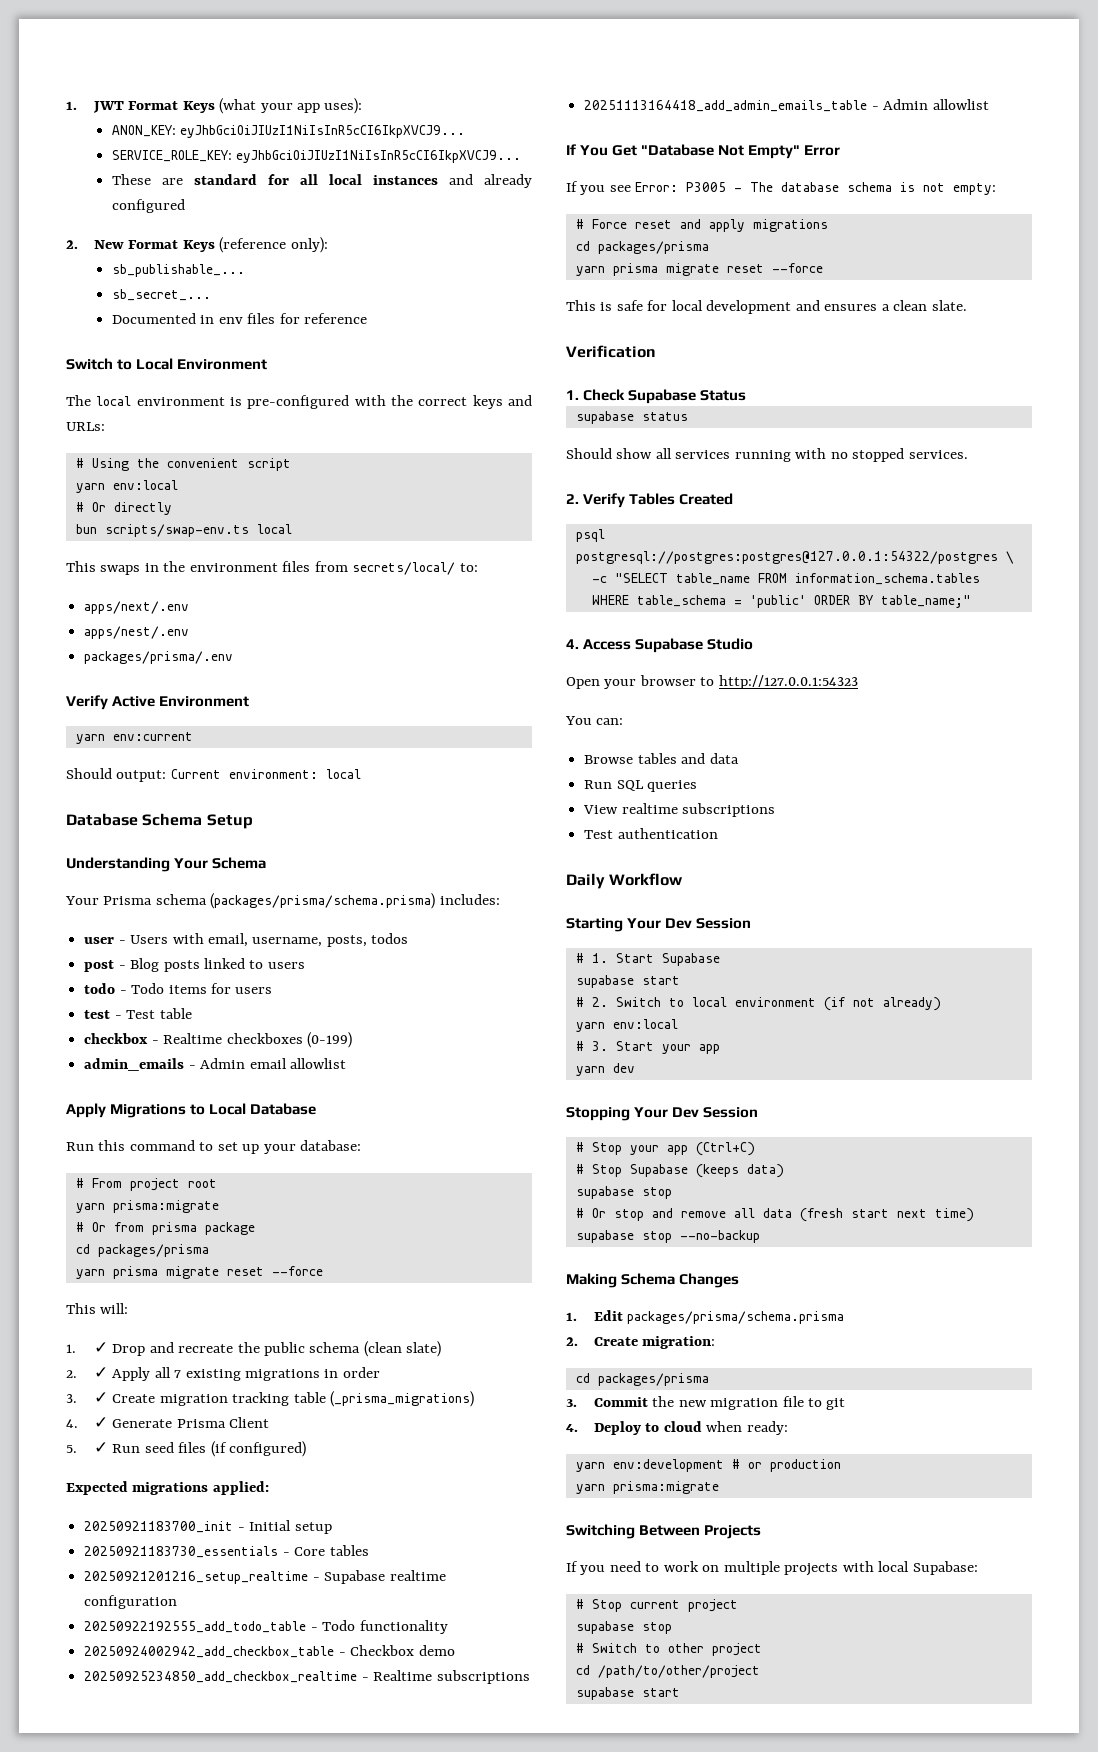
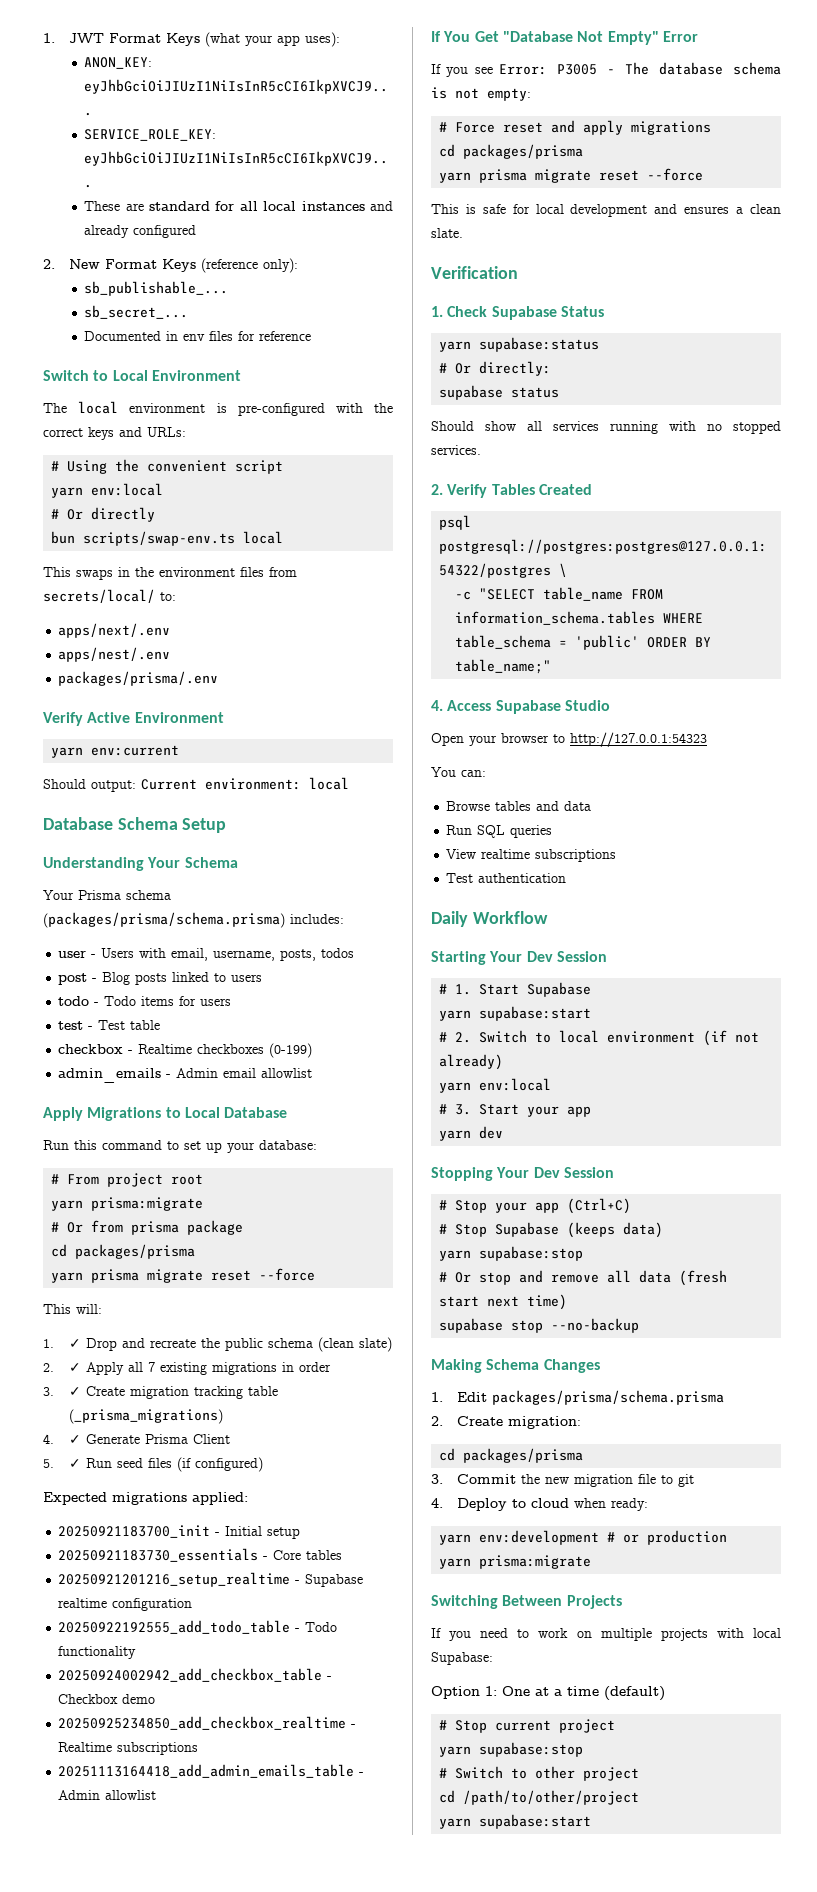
(747, 395) none -> [439,337,600,352] [439,361,552,376] // yarn supabase:status // # Or directly:
[575,975,680,988] supabase start -> [439,1006,592,1021] yarn supabase:start
[575,1186,672,1199] supabase stop -> [439,1246,584,1261] yarn supabase:stop
(978, 1568) none -> [431,1686,665,1701] // Option 1: One at a time (default)
[575,1621,672,1634] supabase stop -> [439,1742,584,1757] yarn supabase:stop
[575,1687,680,1700] supabase start -> [439,1814,592,1829] yarn supabase:start

